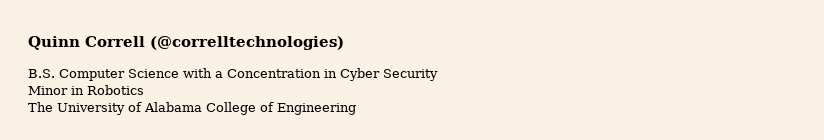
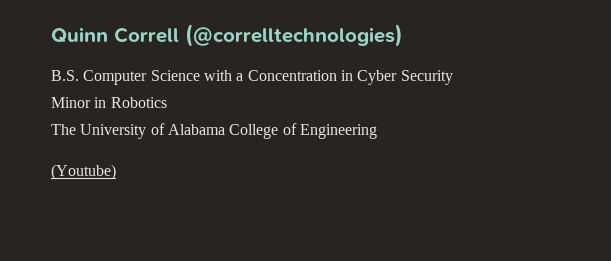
(356, 109) none -> [51,164,116,180] // (Youtube)

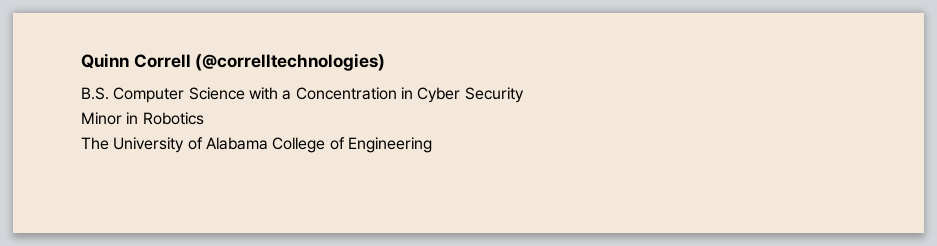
[51,164,116,180] // (Youtube) -> (432, 145) none

